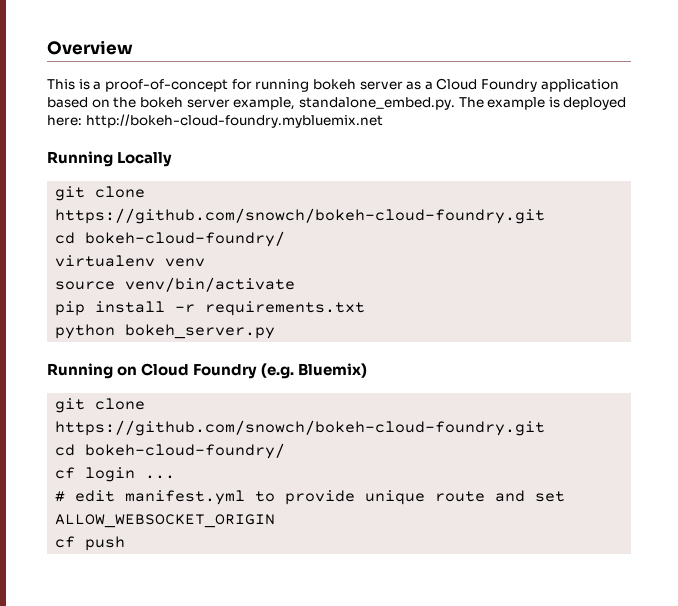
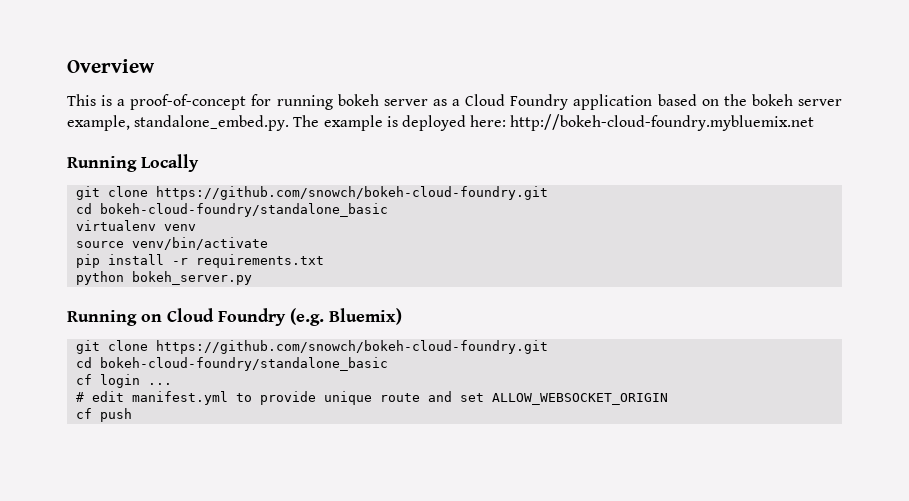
[85,231,286,247] bokeh-cloud-foundry/ -> [100,203,389,217] bokeh-cloud-foundry/standalone_basic
[85,443,286,459] bokeh-cloud-foundry/ -> [100,357,389,371] bokeh-cloud-foundry/standalone_basic

